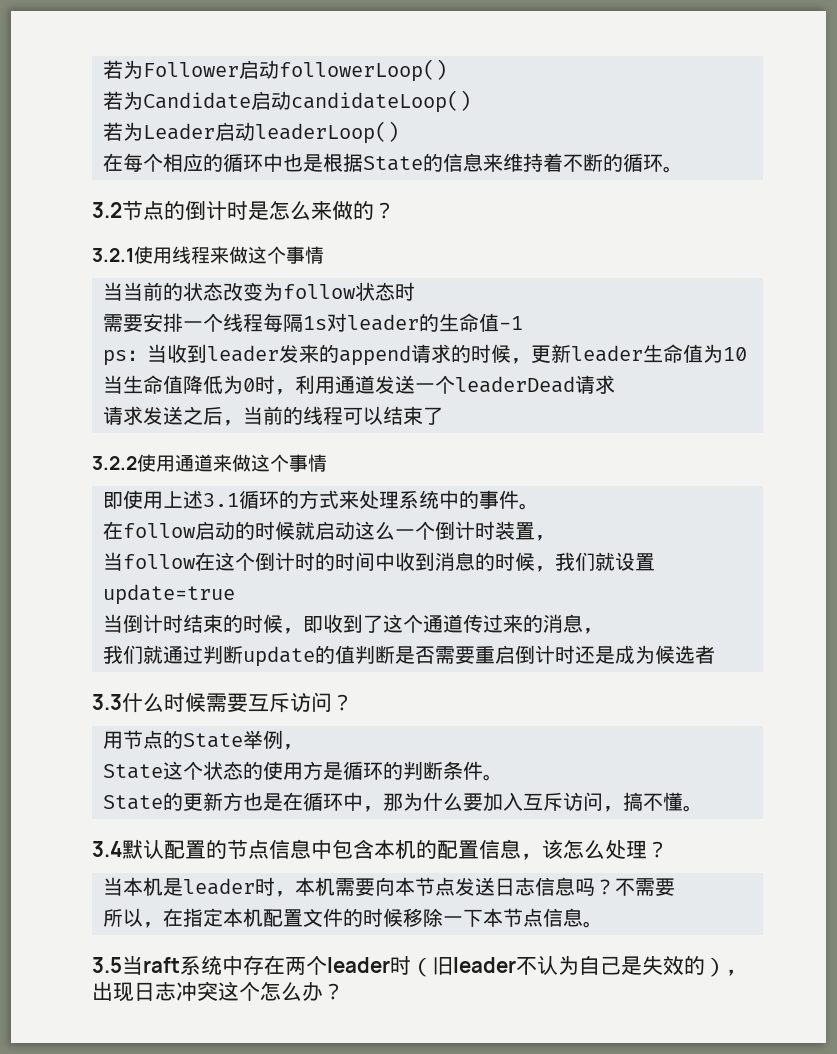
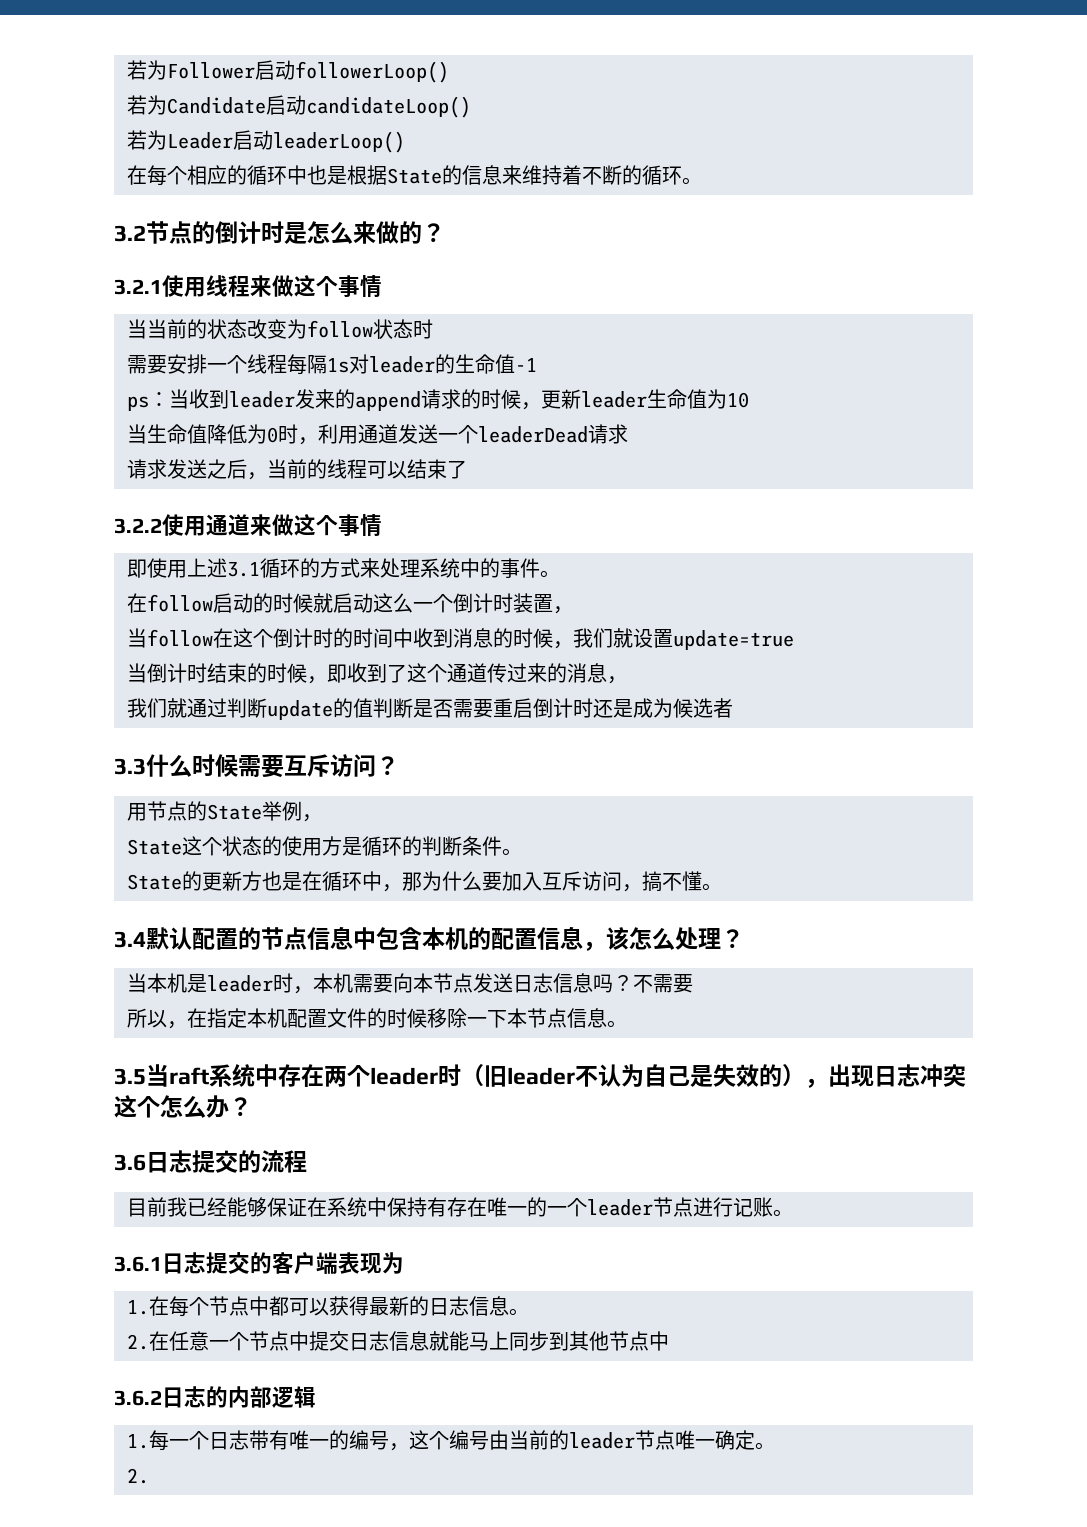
(344, 991) none -> [114,1150,307,1173] [126,1197,793,1217] [114,1252,404,1274] [126,1296,529,1317] [126,1331,669,1351] [114,1386,316,1408] [126,1430,775,1451] [126,1468,149,1484] // 3.6日志提交的流程 // 目前我已经能够保证在系统中保持有存在唯一的一个leader节点进行记账。 // 3.6.1日志提交的客户端表现为 // 1.在每个节点中都可以获得最新的日志信息。 // 2.在任意一个节点中提交日志信息就能马上同步到其他节点中 // 3.6.2日志的内部逻辑 // 1.每一个日志带有唯一的编号，这个编号由当前的leader节点唯一确定。 // 2.

